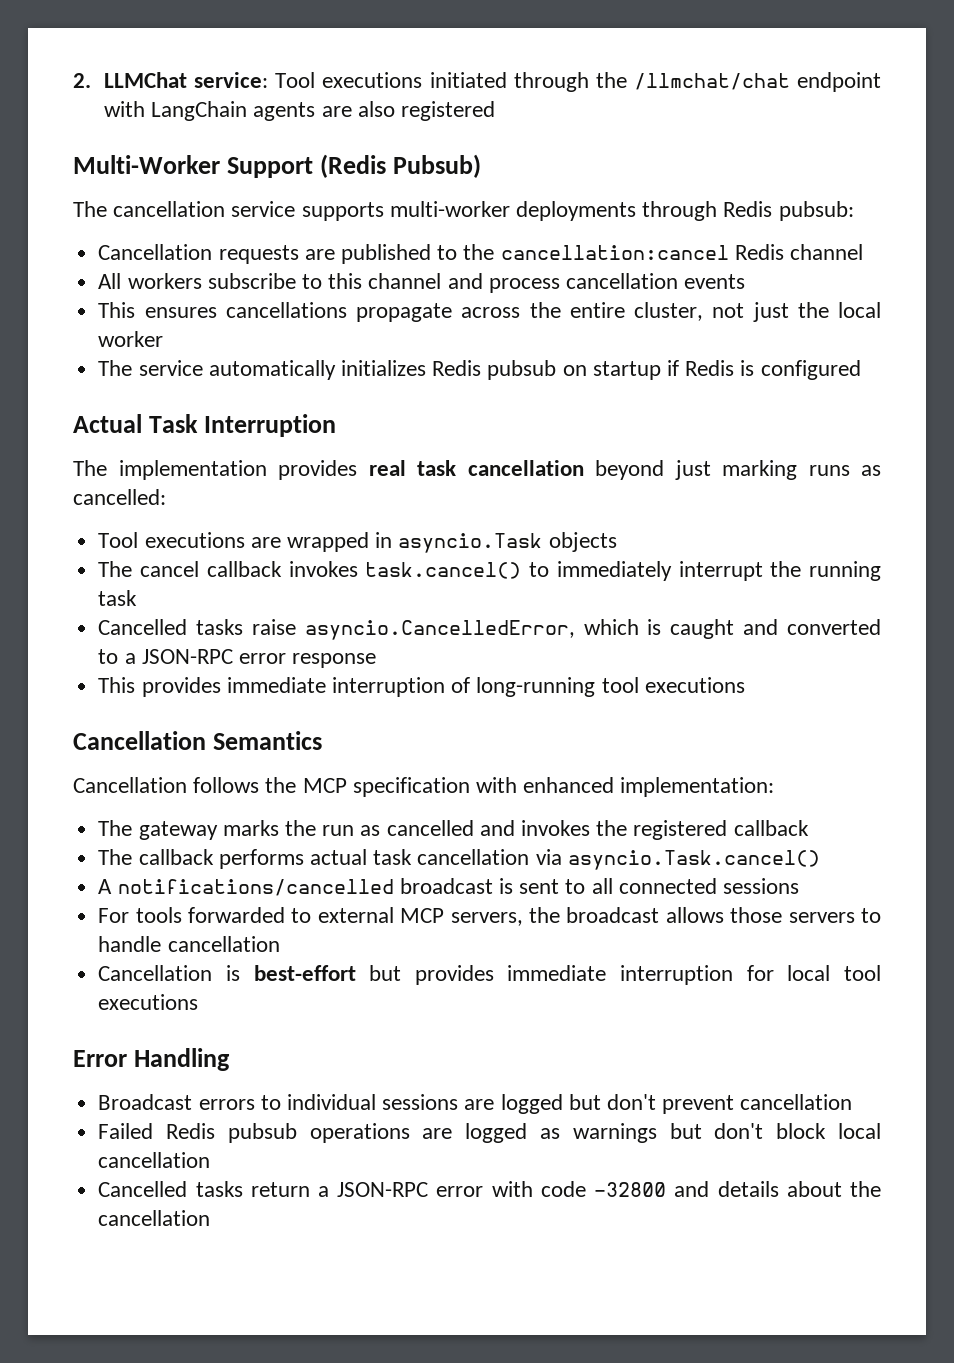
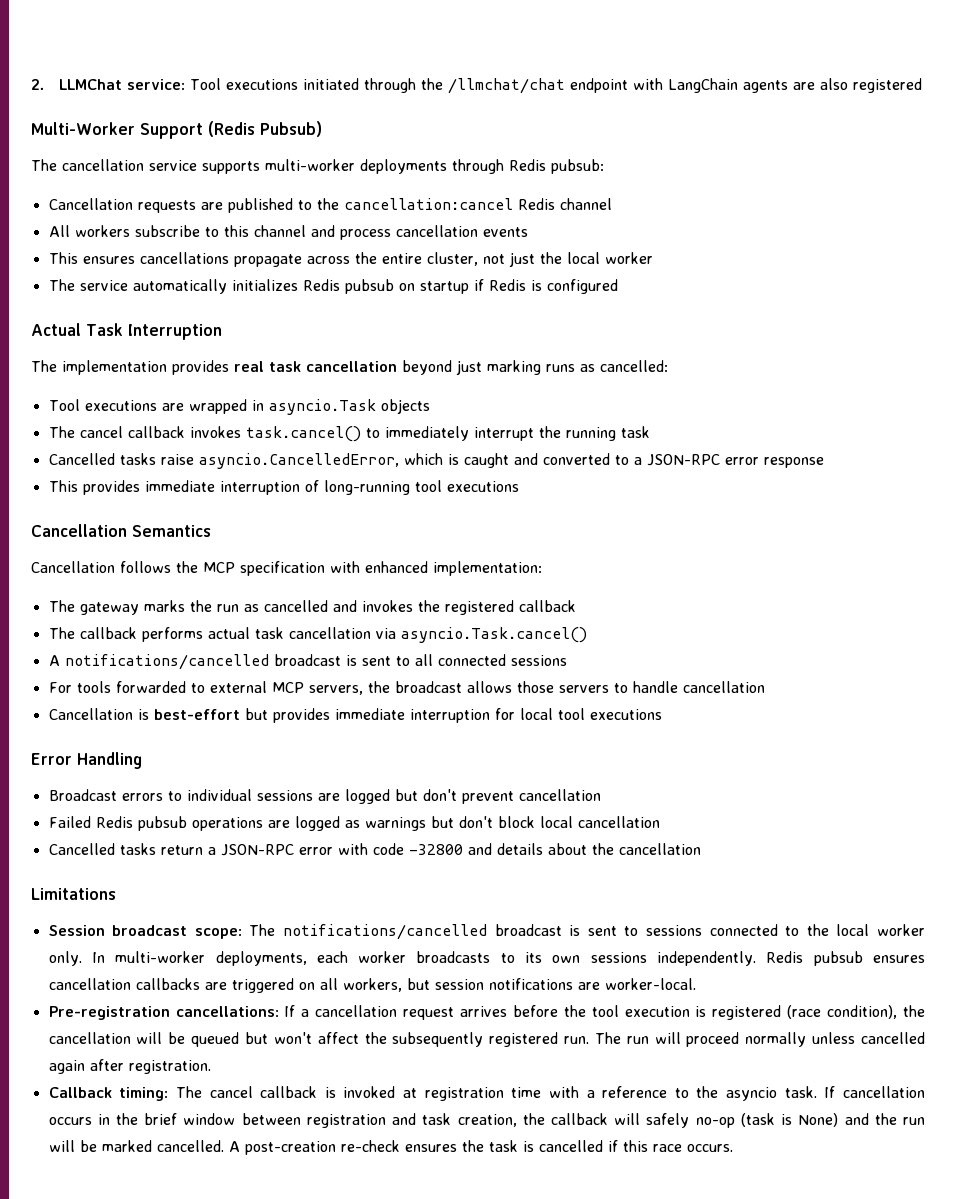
(211, 1218) none -> [31,888,116,900] [48,924,926,940] [48,951,925,966] [48,978,696,993] [48,1005,925,1020] [48,1032,926,1047] [48,1059,211,1074] [48,1086,925,1101] [48,1113,926,1128] [48,1140,733,1155] // Limitations // Session broadcast scope: The notifications/cancelled broadcast is sent to sessions connected to the local worker only. In multi-worker deployments, each worker broadcasts to its own sessions independently. Redis pubsub ensures cancellation callbacks are triggered on all workers, but session notifications are worker-local. // Pre-registration cancellations: If a cancellation request arrives before the tool execution is registered (race condition), the cancellation will be queued but won't affect the subsequently registered run. The run will proceed normally unless cancelled again after registration. // Callback timing: The cancel callback is invoked at registration time with a reference to the asyncio task. If cancellation occurs in the brief window between registration and task creation, the callback will safely no-op (task is None) and the run will be marked cancelled. A post-creation re-check ensures the task is cancelled if this race occurs.

